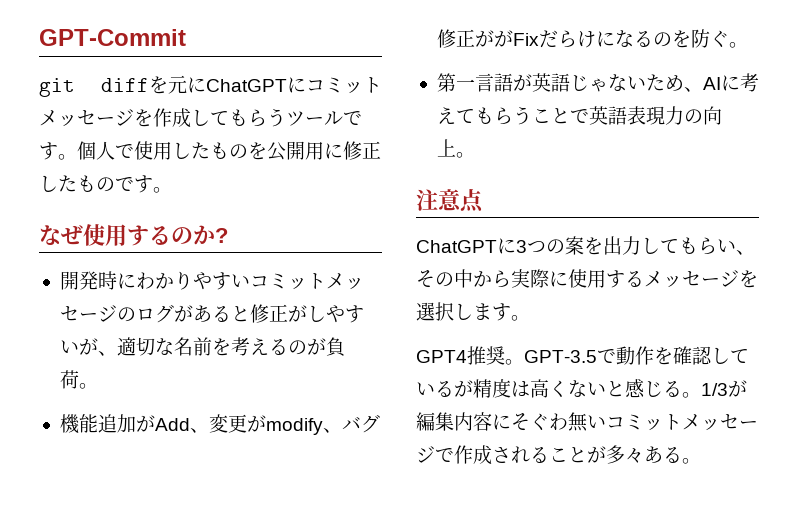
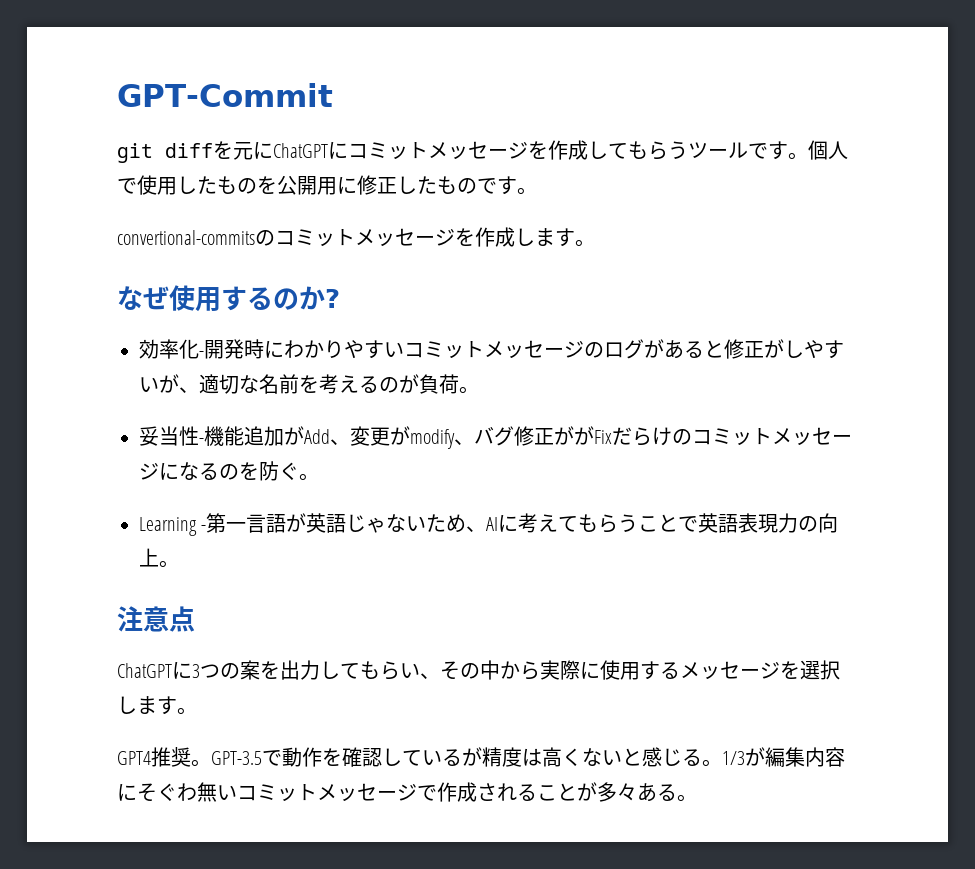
(172, 190) none -> [117,227,595,247] // convertional-commitsのコミットメッセージを作成します。
(228, 235) none -> [139,339,204,359] 効率化-
(98, 386) none -> [139,426,204,446] 妥当性-
(596, 39) none -> [672,427,852,446] [139,463,159,480] のコミットメッセージ
(748, 45) none -> [139,517,207,536] Learning -

